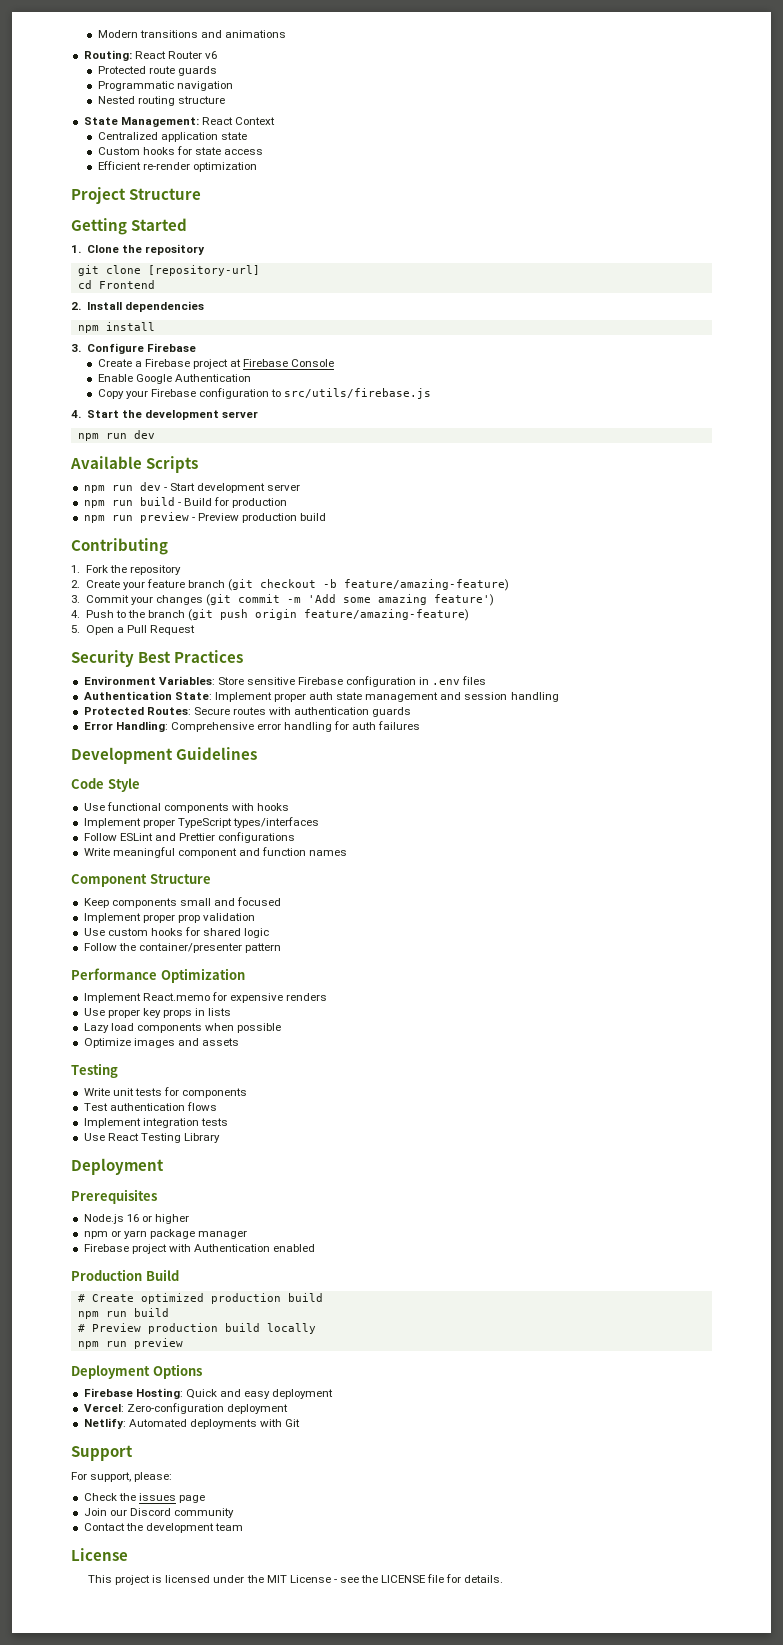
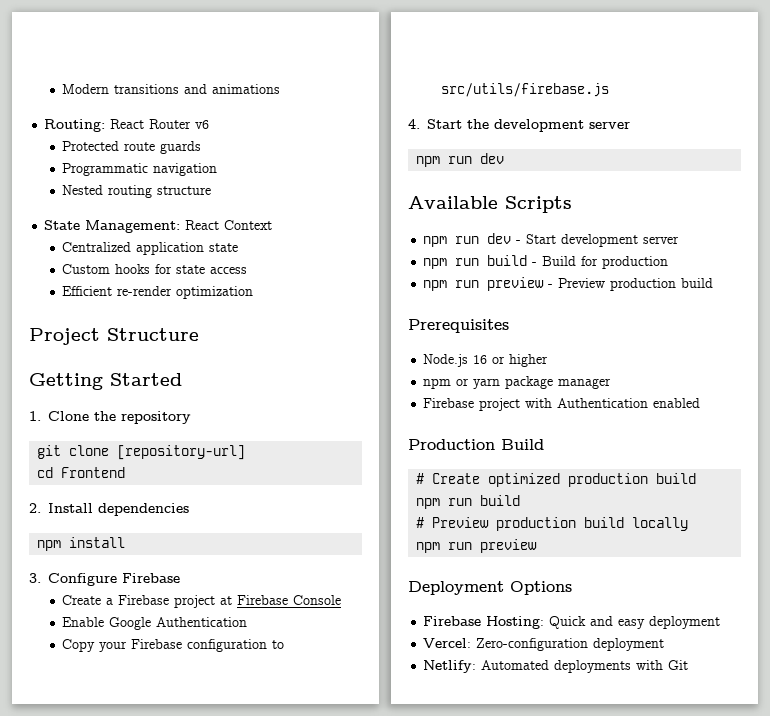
[71,538,168,555] [71,565,181,575] [71,579,510,591] [71,594,495,606] [71,609,470,621] [71,625,196,635] [71,650,244,667] [83,676,487,687] [83,691,559,702] [83,707,412,717] [83,721,421,732] [71,747,258,764] [71,778,140,792] [83,802,290,813] [83,817,319,828] [83,832,296,843] [83,847,348,858] [71,874,211,887] [83,897,282,908] [83,913,255,923] [83,927,270,938] [83,943,281,953] [71,968,245,983] [83,992,328,1003] [83,1008,232,1018] [83,1023,282,1033] [83,1038,239,1048] [71,1063,118,1078] [83,1087,248,1098] [83,1102,217,1111] [83,1118,228,1128] [83,1133,220,1143] [71,1158,164,1175] // Contributing // 1. Fork the repository // 2. Create your feature branch (git checkout -b feature/amazing-feature) // 3. Commit your changes (git commit -m 'Add some amazing feature') // 4. Push to the branch (git push origin feature/amazing-feature) // 5. Open a Pull Request // Security Best Practices // Environment Variables: Store sensitive Firebase configuration in .env files // Authentication State: Implement proper auth state management and session handling // Protected Routes: Secure routes with authentication guards // Error Handling: Comprehensive error handling for auth failures // Development Guidelines // Code Style // Use functional components with hooks // Implement proper TypeScript types/interfaces // Follow ESLint and Prettier configurations // Write meaningful component and function names // Component Structure // Keep components small and focused // Implement proper prop validation // Use custom hooks for shared logic // Follow the container/presenter pattern // Performance Optimization // Implement React.memo for expensive renders // Use proper key props in lists // Lazy load components when possible // Optimize images and assets // Testing // Write unit tests for components // Test authentication flows // Implement integration tests // Use React Testing Library // Deployment -> (714, 283) none
[71,1445,133,1461] [71,1472,173,1482] [83,1493,205,1503] [83,1508,234,1518] [83,1523,243,1533] [71,1548,128,1561] [87,1574,504,1585] // Support // For support, please: // Check the issues page // Join our Discord community // Contact the development team // License // This project is licensed under the MIT License - see the LICENSE file for details. -> (689, 665) none

